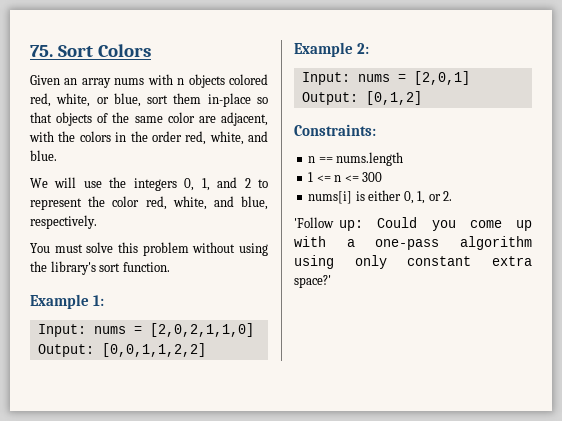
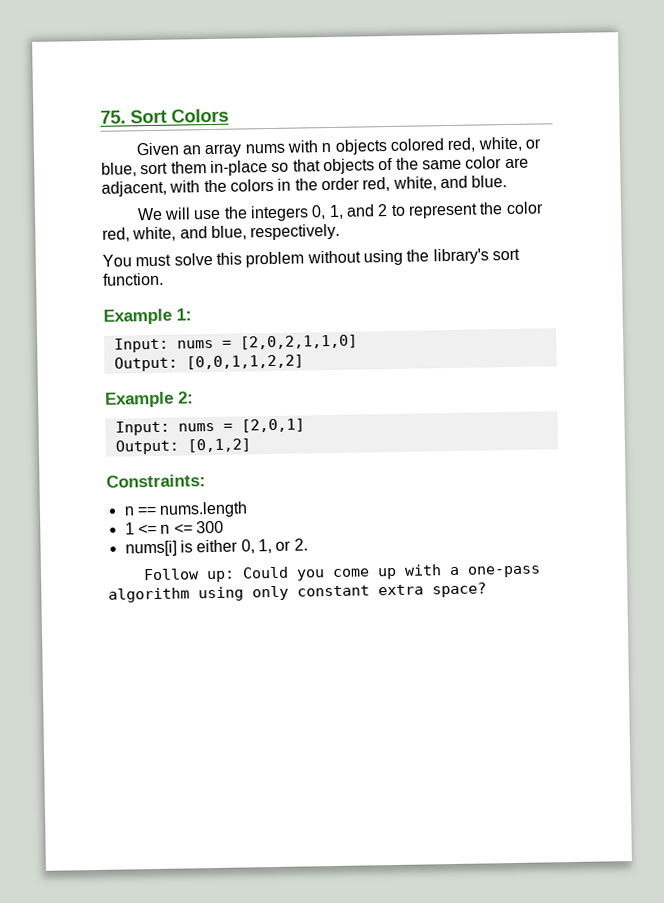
[294,217,334,228] 'Follow -> [142,568,200,581] Follow
[294,275,331,288] space?' -> [432,582,487,598] space?

